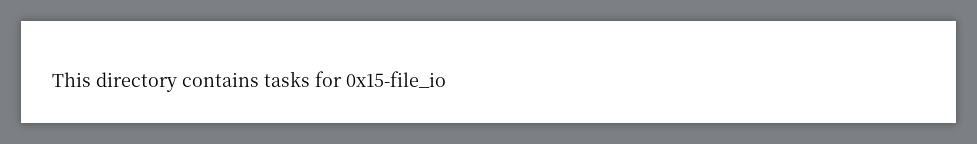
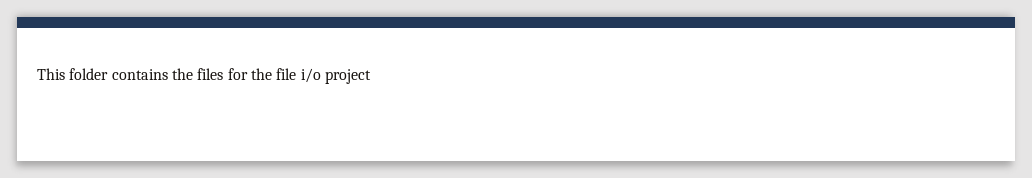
[96,71,446,92] directory contains tasks for 0x15-file_io -> [69,68,371,84] folder contains the files for the file i/o project

